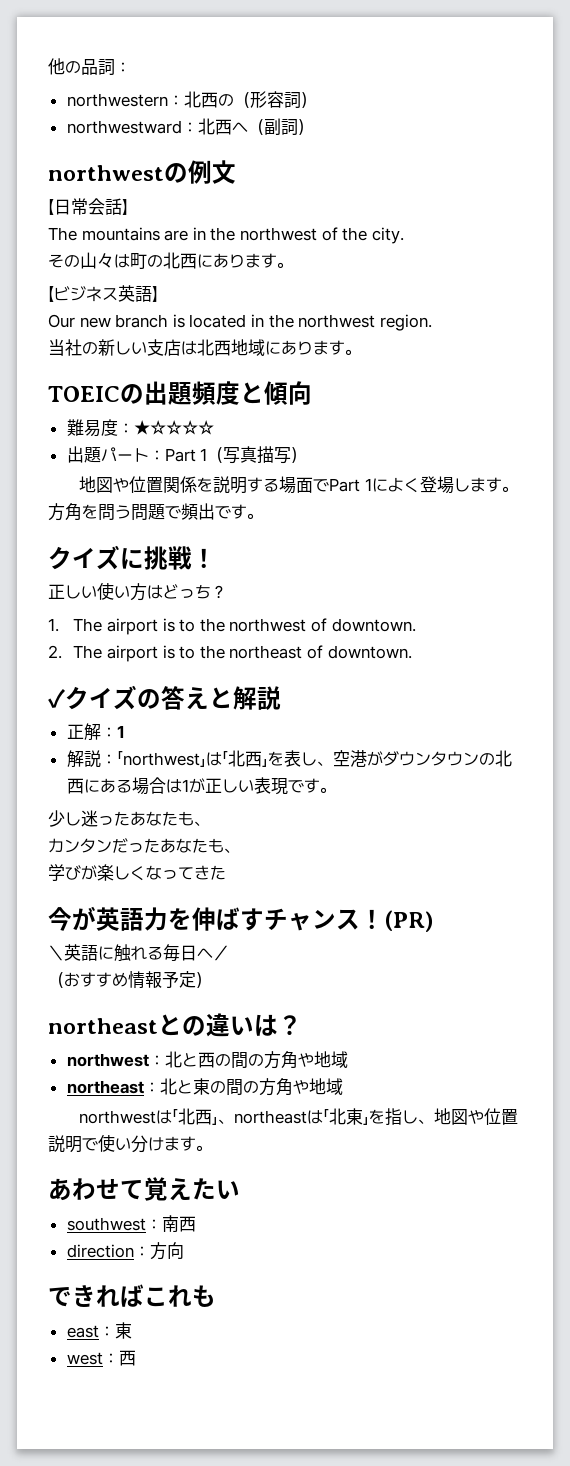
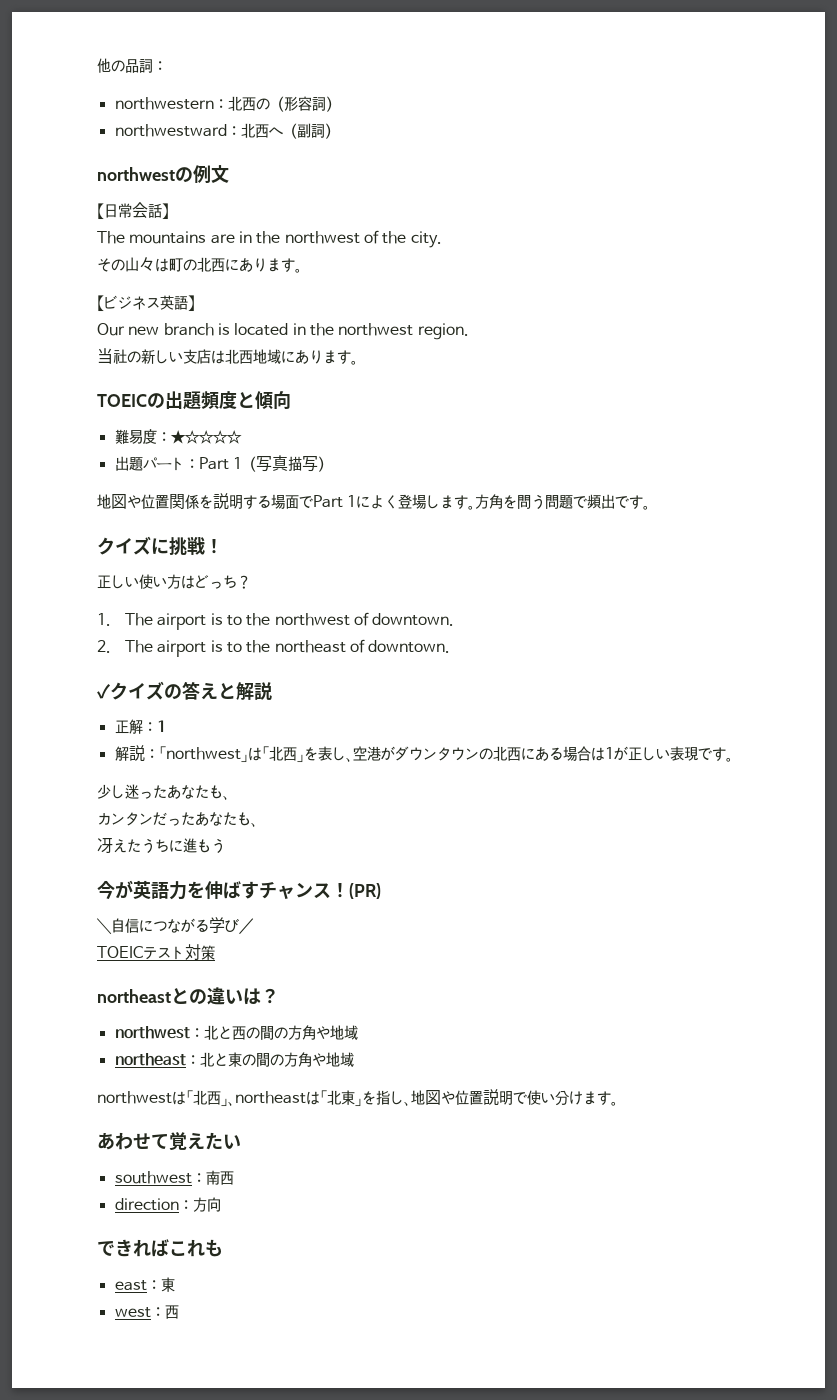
[48,864,226,881] 学びが楽しくなってきた -> [97,838,225,853] 冴えたうちに進もう
[64,944,229,962] [48,971,212,989] 英語に触れる毎日へ／ // （おすすめ情報予定） -> [111,917,254,935] [97,944,215,960] 自信につながる学び／ // TOEICテスト対策

